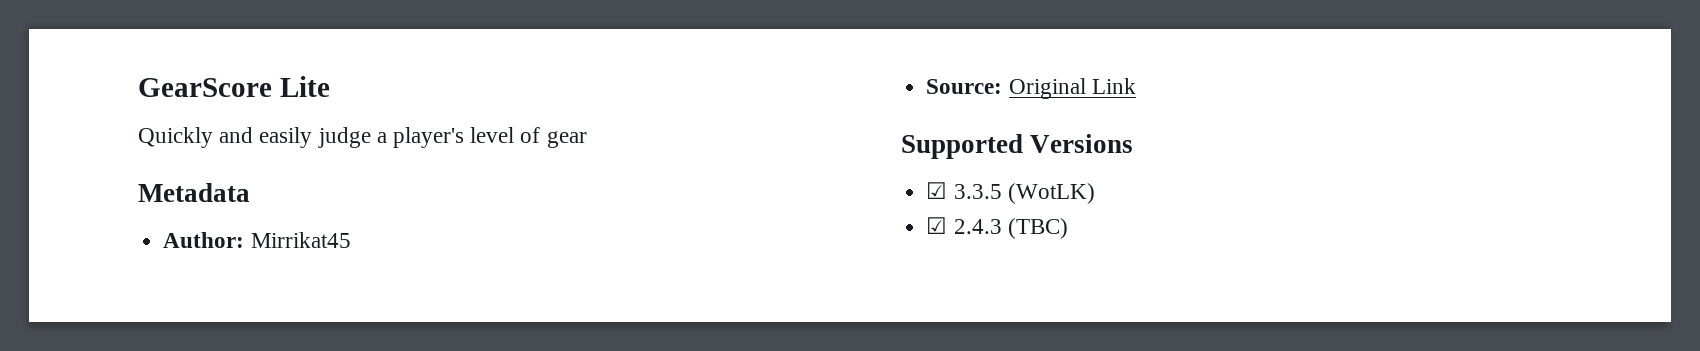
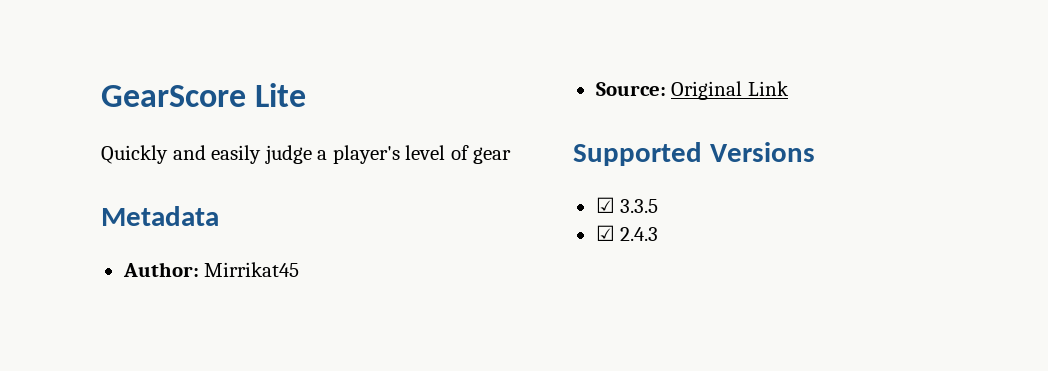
[1007,183,1095,204] (WotLK) -> (659, 206) none
[1007,218,1068,239] (TBC) -> (659, 234) none

